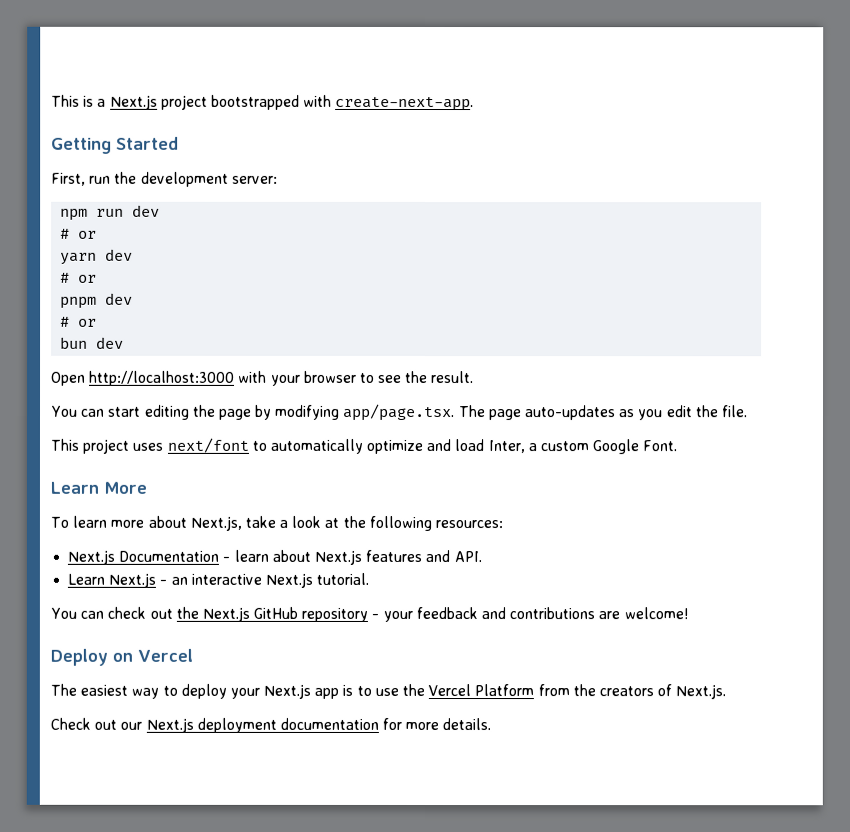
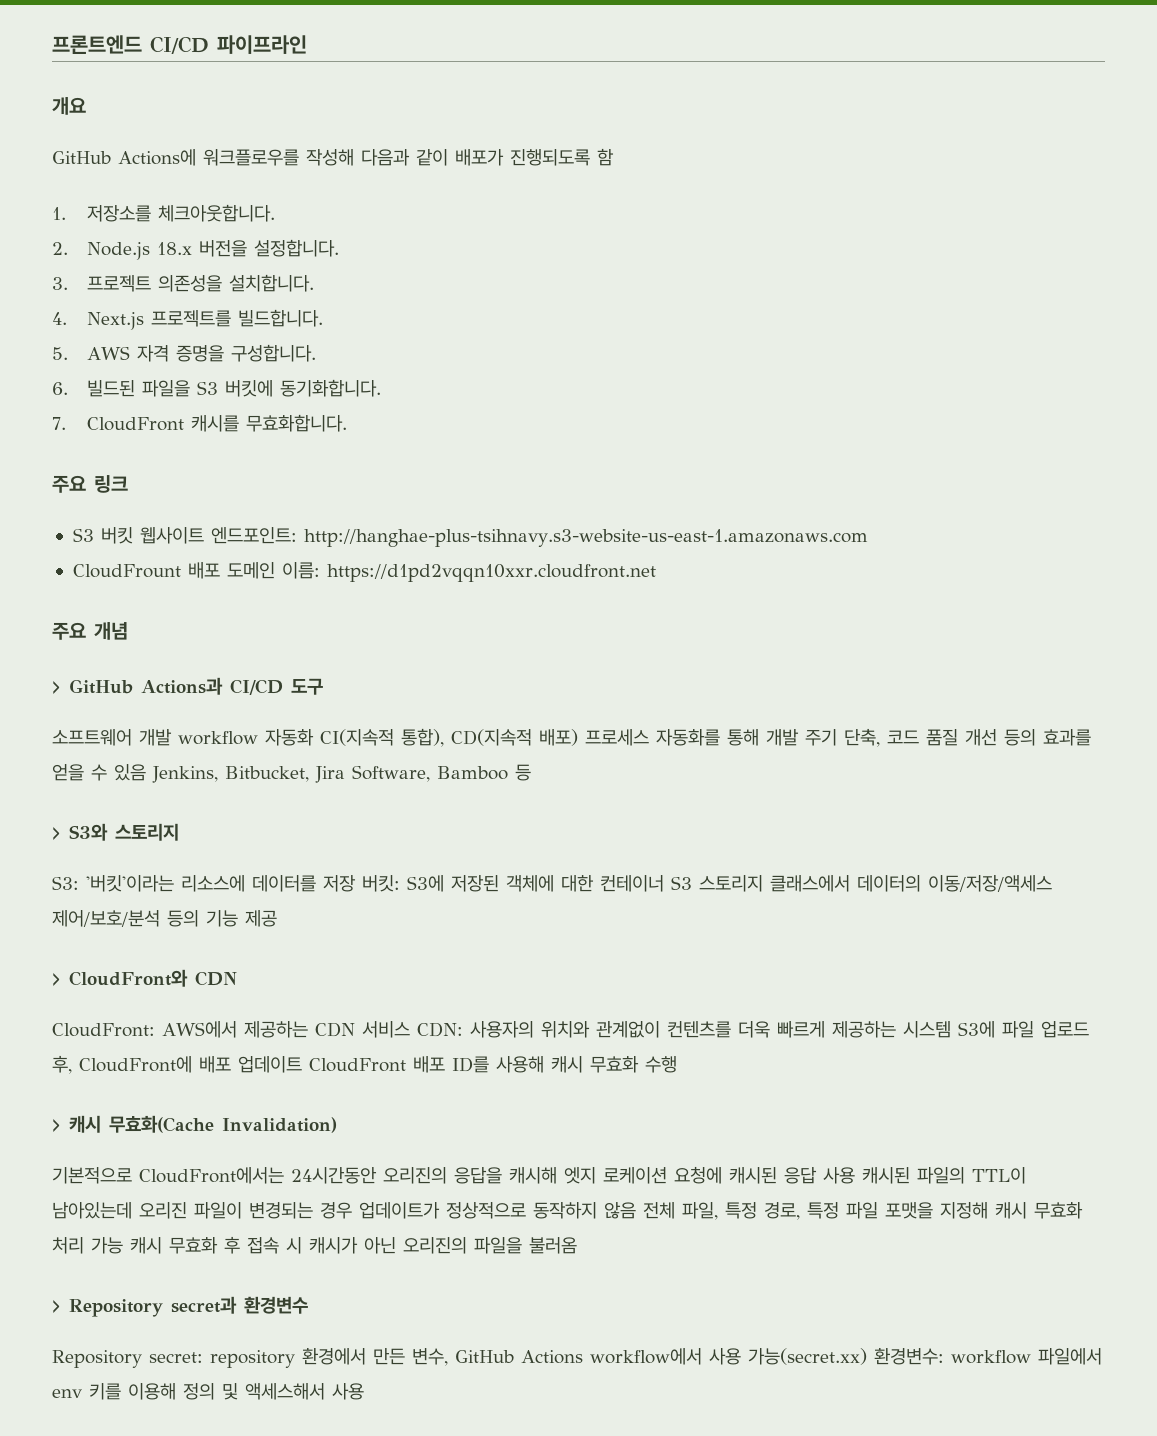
[51,94,475,112] [51,136,179,154] [51,171,278,187] [60,204,161,221] [60,228,98,239] [60,248,134,265] [60,272,98,283] [60,292,134,309] [60,316,98,327] [60,336,125,349] [51,370,475,386] [50,403,748,422] [50,437,678,455] [50,481,147,494] [50,515,504,532] [67,549,482,565] [67,572,370,588] [50,606,688,622] [50,648,193,666] [50,683,727,700] [50,717,492,733] This is a Next.js project bootstrapped with create-next-app. // Getting Started // First, run the development server: // npm run dev // # or // yarn dev // # or // pnpm dev // # or // bun dev // Open http://localhost:3000 with your browser to see the result. // You can start editing the page by modifying app/page.tsx. The page auto-updates as you edit the file. // This project uses next/font to automatically optimize and load Inter, a custom Google Font. // Learn More // To learn more about Next.js, take a look at the following resources: // Next.js Documentation - learn about Next.js features and API. // Learn Next.js - an interactive Next.js tutorial. // You can check out the Next.js GitHub repository - your feedback and contributions are welcome! // Deploy on Vercel // The easiest way to deploy your Next.js app is to use the Vercel Platform from the creators of Next.js. // Check out our Next.js deployment documentation for more details. -> [52,35,307,54] [52,97,86,115] [52,148,614,166] [52,204,276,222] [52,239,340,260] [52,274,315,292] [52,309,324,330] [52,344,317,362] [52,379,382,397] [52,414,348,432] [52,475,128,493] [72,527,868,547] [72,562,656,582] [52,622,128,640] [52,677,323,695] [52,728,1091,747] [52,764,531,783] [52,823,179,841] [52,875,1052,892] [52,910,277,927] [52,969,237,987] [52,1021,1089,1038] [52,1055,677,1074] [52,1115,337,1133] [52,1166,1026,1184] [52,1202,1083,1220] [52,1236,577,1254] [52,1296,308,1317] [52,1347,1102,1368] [52,1383,364,1400] 프론트엔드 CI/CD 파이프라인 // 개요 // GitHub Actions에 워크플로우를 작성해 다음과 같이 배포가 진행되도록 함 // 1. 저장소를 체크아웃합니다. // 2. Node.js 18.x 버전을 설정합니다. // 3. 프로젝트 의존성을 설치합니다. // 4. Next.js 프로젝트를 빌드합니다. // 5. AWS 자격 증명을 구성합니다. // 6. 빌드된 파일을 S3 버킷에 동기화합니다. // 7. CloudFront 캐시를 무효화합니다. // 주요 링크 // S3 버킷 웹사이트 엔드포인트: http://hanghae-plus-tsihnavy.s3-website-us-east-1.amazonaws.com // CloudFrount 배포 도메인 이름: https://d1pd2vqqn10xxr.cloudfront.net // 주요 개념 // > GitHub Actions과 CI/CD 도구 // 소프트웨어 개발 workflow 자동화 CI(지속적 통합), CD(지속적 배포) 프로세스 자동화를 통해 개발 주기 단축, 코드 품질 개선 등의 효과를 얻을 수 있음 Jenkins, Bitbucket, Jira Software, Bamboo 등 // > S3와 스토리지 // S3: '버킷'이라는 리소스에 데이터를 저장 버킷: S3에 저장된 객체에 대한 컨테이너 S3 스토리지 클래스에서 데이터의 이동/저장/액세스 제어/보호/분석 등의 기능 제공 // > CloudFront와 CDN // CloudFront: AWS에서 제공하는 CDN 서비스 CDN: 사용자의 위치와 관계없이 컨텐츠를 더욱 빠르게 제공하는 시스템 S3에 파일 업로드 후, CloudFront에 배포 업데이트 CloudFront 배포 ID를 사용해 캐시 무효화 수행 // > 캐시 무효화(Cache Invalidation) // 기본적으로 CloudFront에서는 24시간동안 오리진의 응답을 캐시해 엣지 로케이션 요청에 캐시된 응답 사용 캐시된 파일의 TTL이 남아있는데 오리진 파일이 변경되는 경우 업데이트가 정상적으로 동작하지 않음 전체 파일, 특정 경로, 특정 파일 포맷을 지정해 캐시 무효화 처리 가능 캐시 무효화 후 접속 시 캐시가 아닌 오리진의 파일을 불러옴 // > Repository secret과 환경변수 // Repository secret: repository 환경에서 만든 변수, GitHub Actions workflow에서 사용 가능(secret.xx) 환경변수: workflow 파일에서 env 키를 이용해 정의 및 액세스해서 사용

